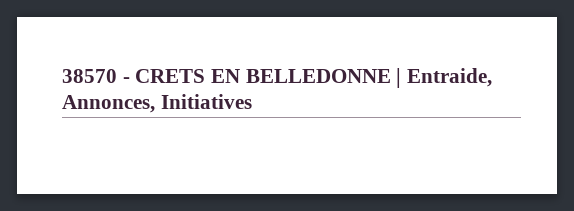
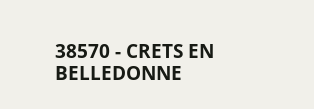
[396,68,493,88] [62,94,252,113] | Entraide, Annonces, Initiatives -> (182, 73) none

